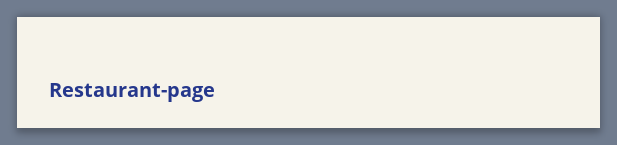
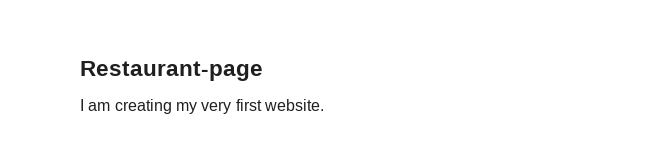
(215, 92) none -> [80,99,324,114] // I am creating my very first website.

